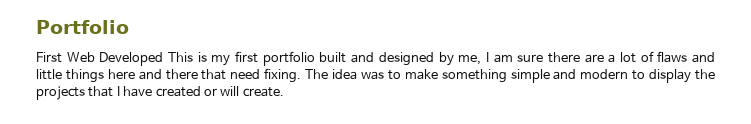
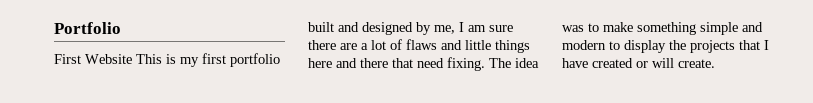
[66,52,164,66] Web Developed -> [85,54,132,64] Website

